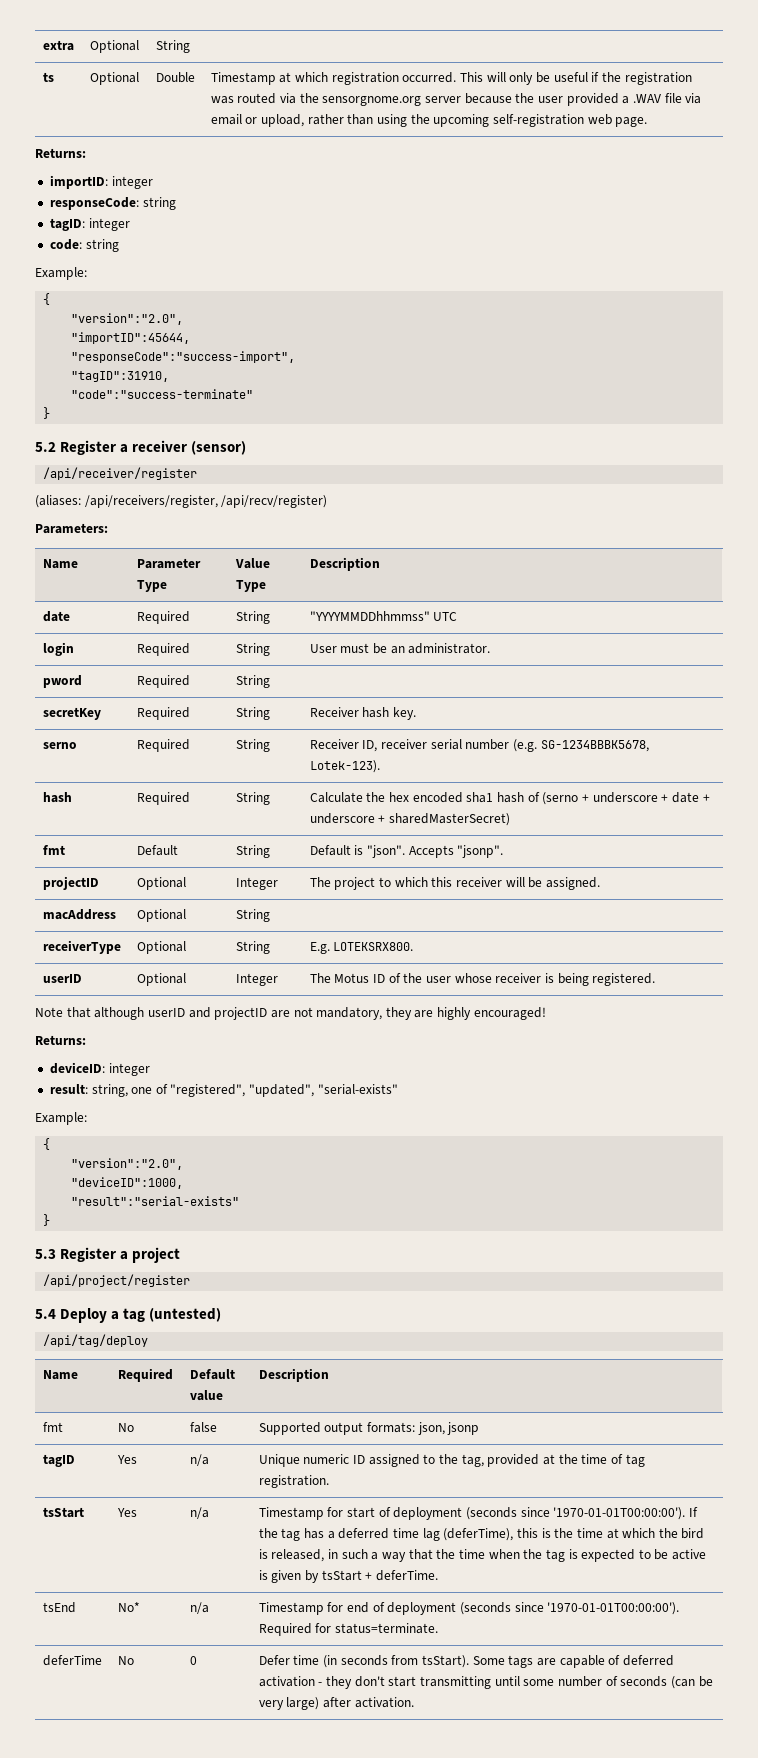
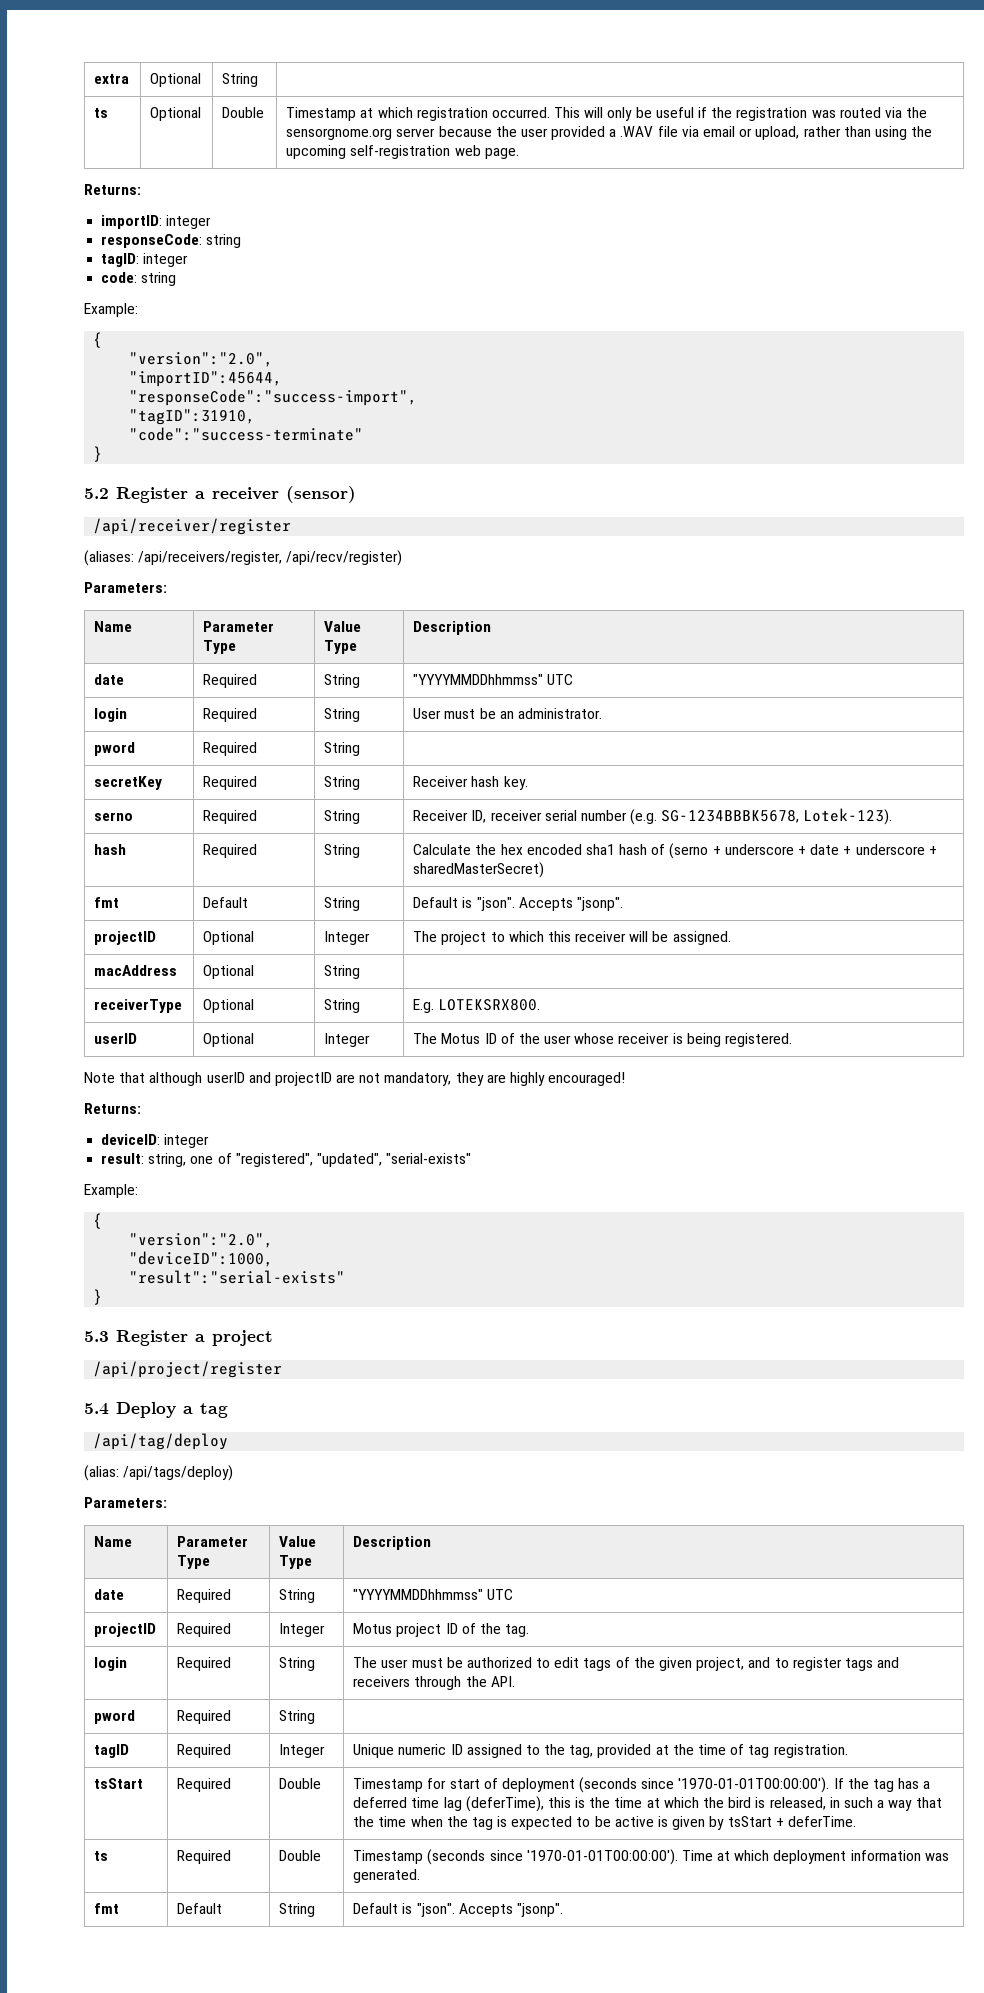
[149,1308,222,1322] (untested) -> (228, 1410) none
[42,1370,78,1380] [117,1368,173,1382] [189,1369,235,1380] [189,1390,223,1401] [258,1368,329,1382] [42,1422,63,1432] [117,1423,134,1432] [189,1422,217,1433] [258,1422,480,1435] // Name | Required | Default value | Description // fmt | No | false | Supported output formats: json, jsonp -> [84,1465,234,1481] [84,1497,167,1508] [94,1536,133,1547] [177,1536,249,1547] [177,1555,211,1569] [279,1536,317,1547] [279,1555,313,1569] [353,1536,432,1550] [94,1589,125,1600] [177,1589,232,1603] [279,1589,316,1603] [353,1589,514,1600] [94,1623,157,1637] [177,1623,232,1637] [279,1623,326,1637] [353,1623,530,1637] [94,1657,128,1671] [177,1657,232,1671] [279,1657,316,1671] [353,1657,900,1671] [353,1676,515,1690] [94,1710,136,1724] [177,1710,232,1724] [279,1710,316,1724] // (alias: /api/tags/deploy) // Parameters: // Name | Parameter Type | Value Type | Description // date | Required | String | "YYYYMMDDhhmmss" UTC // projectID | Required | Integer | Motus project ID of the tag. // login | Required | String | The user must be authorized to edit tags of the given project, and to register tags and receivers through the API. // pword | Required | String |
[116,1455,137,1464] [189,1454,209,1466] Yes | n/a -> [177,1744,232,1758] [279,1744,326,1758] Required | Integer
[116,1508,137,1517] [189,1507,209,1519] Yes | n/a -> [177,1778,232,1792] [279,1778,322,1789] Required | Double
[42,1602,76,1613] [117,1602,140,1612] [189,1602,209,1614] [258,1602,680,1615] [258,1623,439,1636] [42,1655,102,1666] [117,1656,134,1665] [189,1656,197,1665] [258,1655,674,1668] [258,1676,713,1689] [258,1697,414,1710] tsEnd | No* | n/a | Timestamp for end of deployment (seconds since '1970-01-01T00:00:00'). Required for status=terminate. // deferTime | No | 0 | Defer time (in seconds from tsStart). Some tags are capable of deferred activation - they don't start transmitting until some number of seconds (can be very large) after activation. -> [94,1851,109,1861] [177,1850,232,1864] [279,1850,322,1861] [353,1849,949,1865] [353,1869,421,1883] [94,1903,120,1914] [177,1903,223,1914] [279,1903,316,1917] [353,1903,563,1917] ts | Required | Double | Timestamp (seconds since '1970-01-01T00:00:00'). Time at which deployment information was generated. // fmt | Default | String | Default is "json". Accepts "jsonp".

